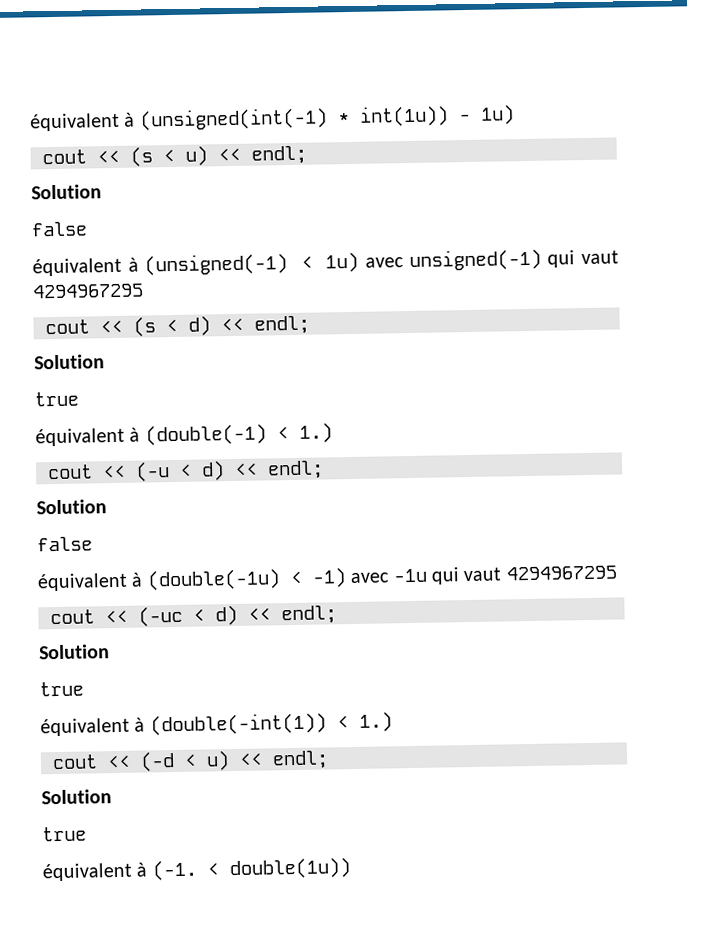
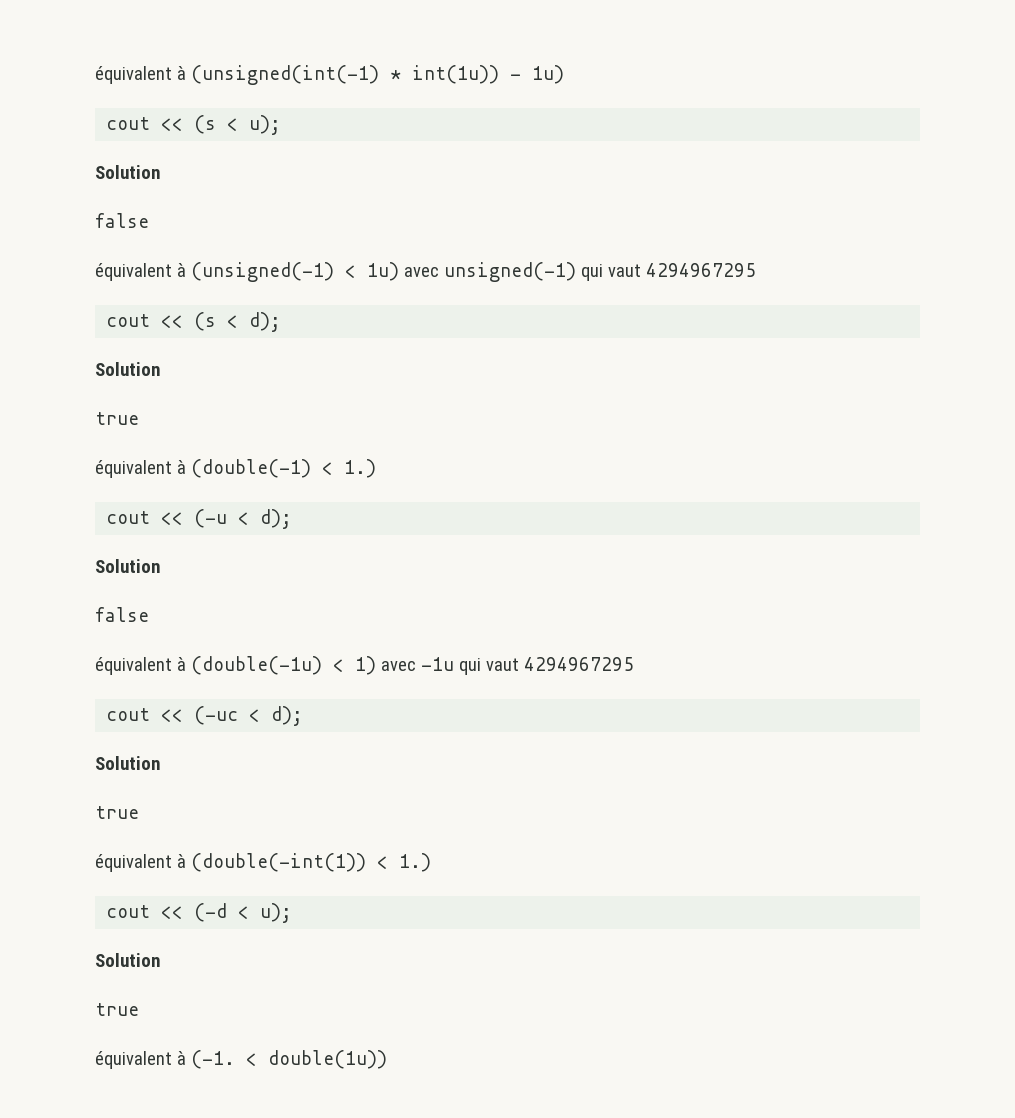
[185,145,307,166] u) << endl; -> [249,115,282,135] u);
[188,315,310,336] d) << endl; -> [249,312,282,332] d);
[201,460,324,481] d) << endl; -> [260,509,293,529] d);
[311,567,347,588] -1) -> [354,656,376,675] 1)
[215,604,337,626] d) << endl; -> [271,706,304,726] d);
[206,750,329,771] u) << endl; -> [260,903,293,923] u);

